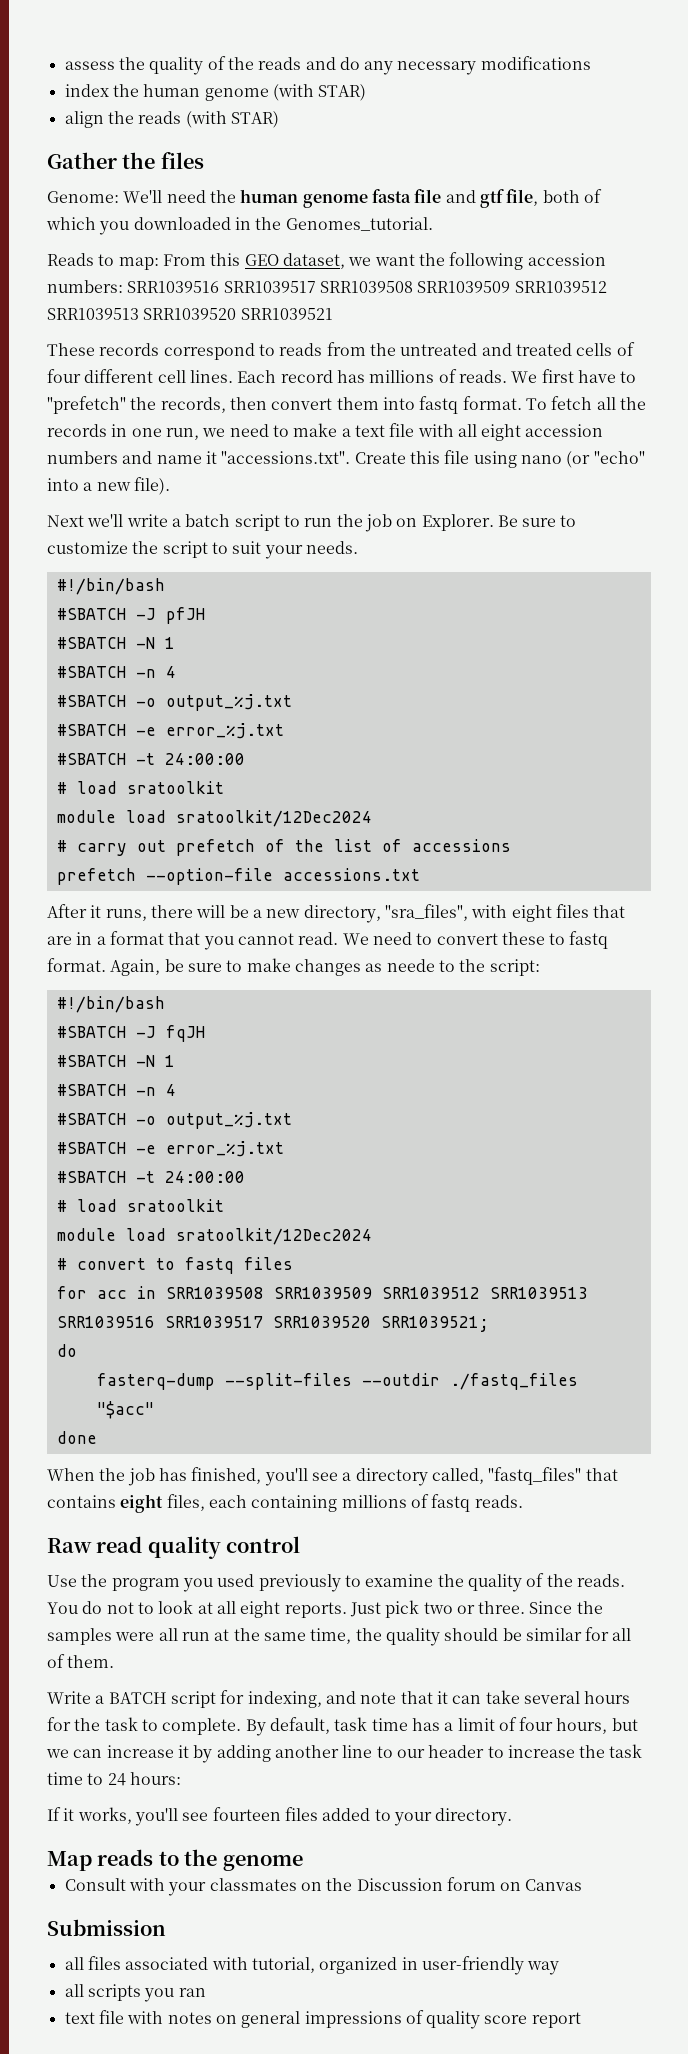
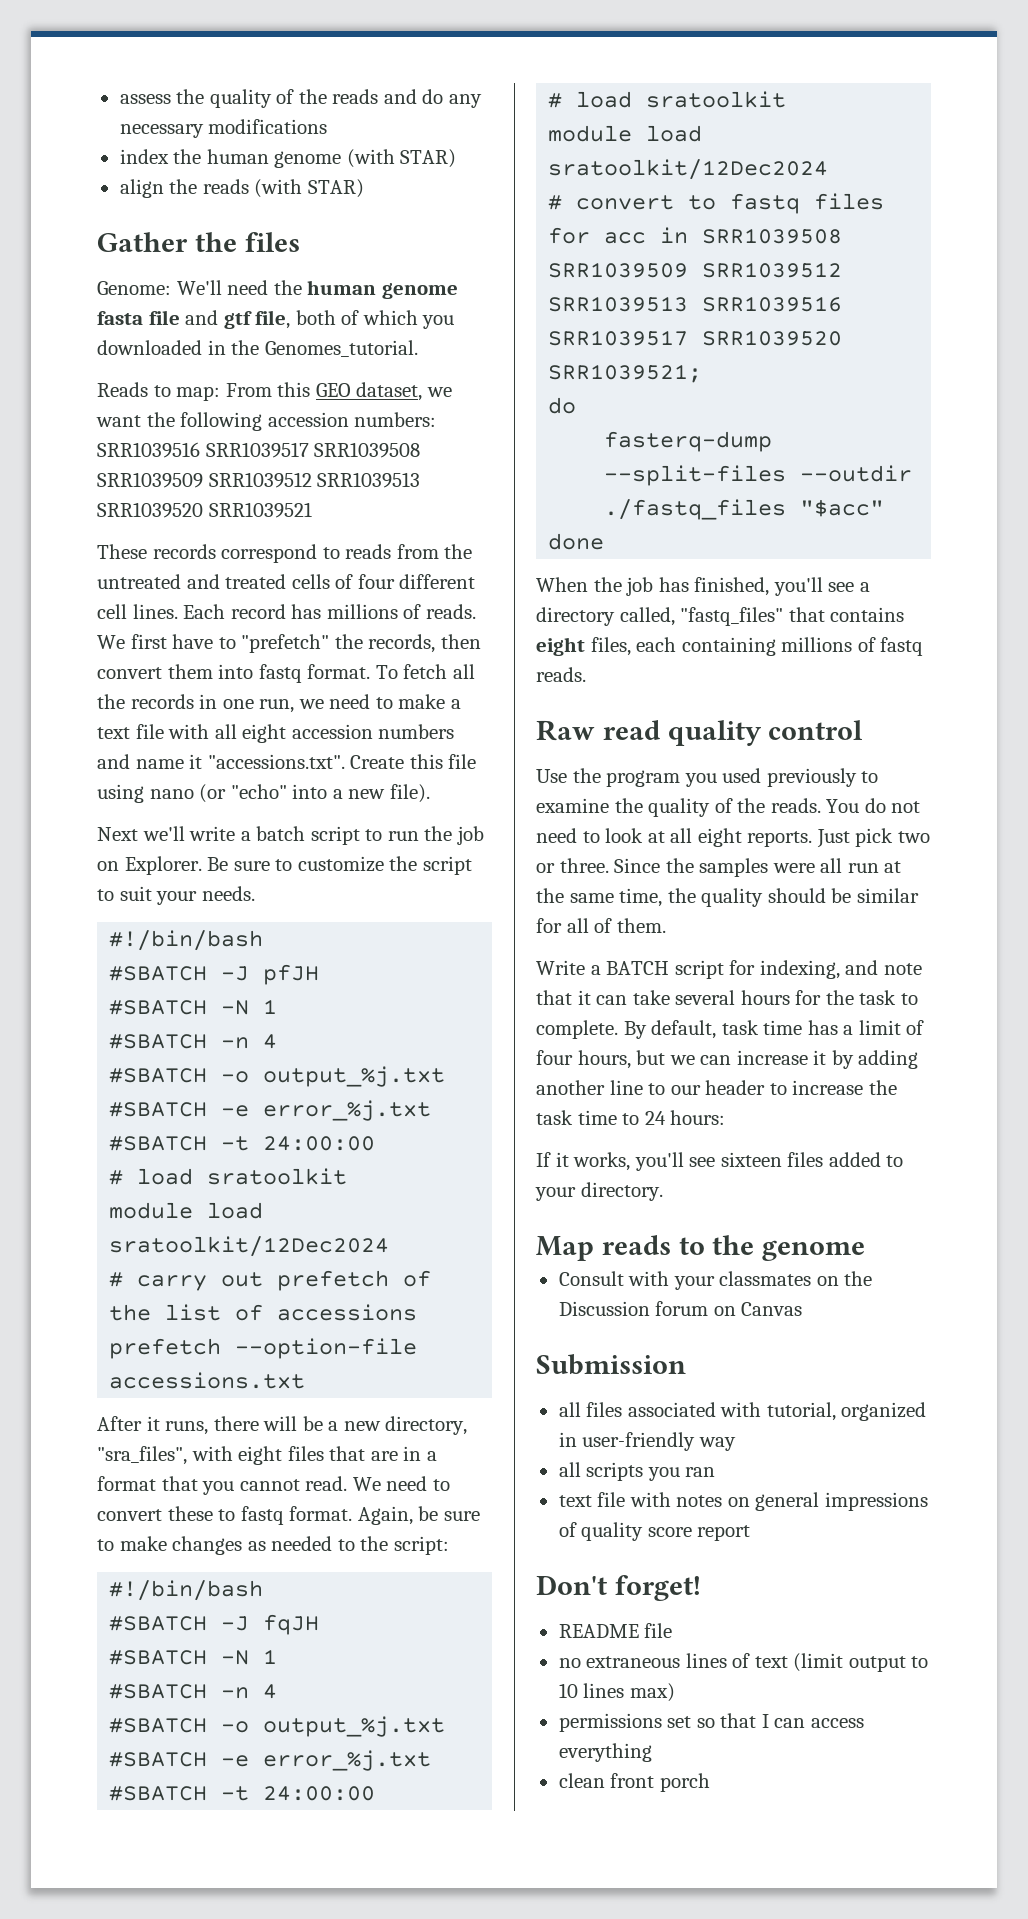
[386,959,435,972] neede -> [271,1536,333,1551] needed
(134, 1608) none -> [536,828,577,843] need
[212,1807,281,1821] fourteen -> [720,1152,782,1167] sixteen
(581, 2020) none -> [536,1575,701,1601] [558,1623,673,1638] [558,1653,929,1672] [558,1683,675,1702] [558,1713,864,1732] [558,1743,652,1762] [558,1773,710,1792] // Don't forget! // README file // no extraneous lines of text (limit output to 10 lines max) // permissions set so that I can access everything // clean front porch

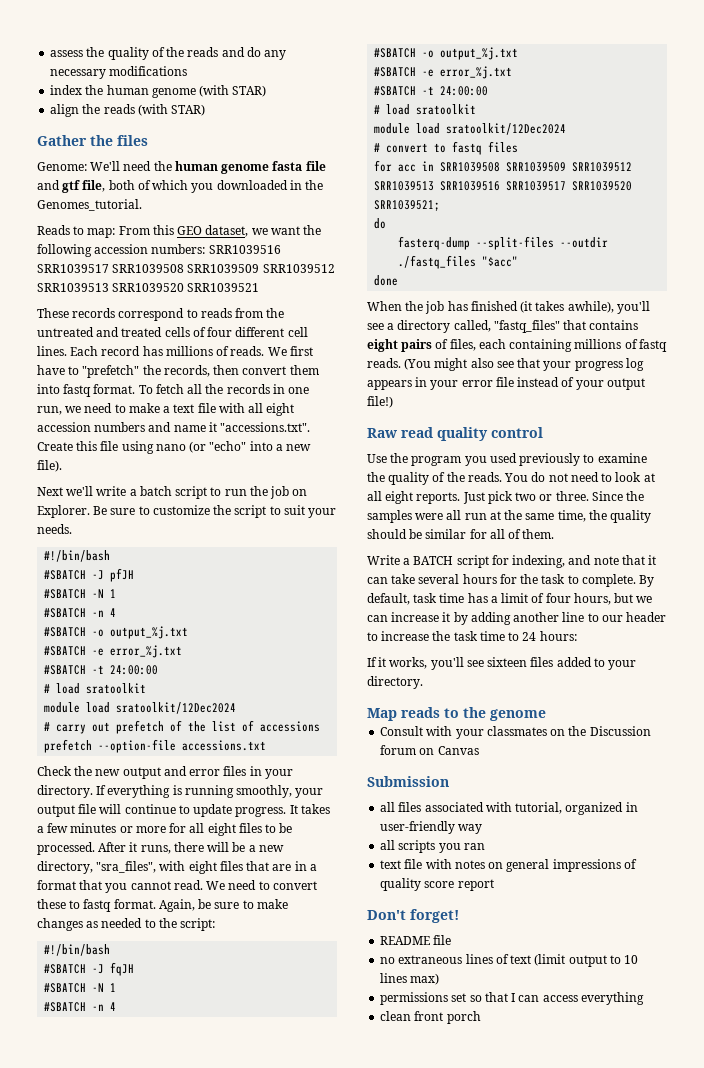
(306, 1380) none -> [37,766,293,779] [37,785,324,798] [37,804,330,817] [37,823,293,836] [37,842,95,855] Check the new output and error files in your directory. If everything is running smoothly, your output file will continue to update progress. It takes a few minutes or more for all eight files to be processed.
[694,577,770,596] finished, -> [470,301,614,313] finished (it takes awhile),
(585, 646) none -> [401,339,449,352] pairs of
(586, 674) none -> [404,358,644,371] [367,377,645,390] [367,396,393,408] (You might also see that your progress log appears in your error file instead of your output file!)

